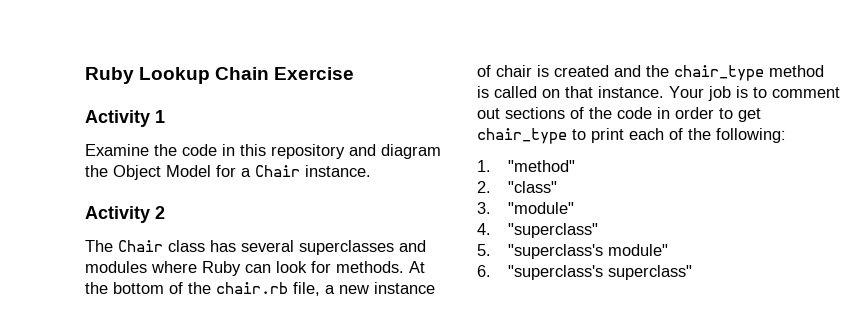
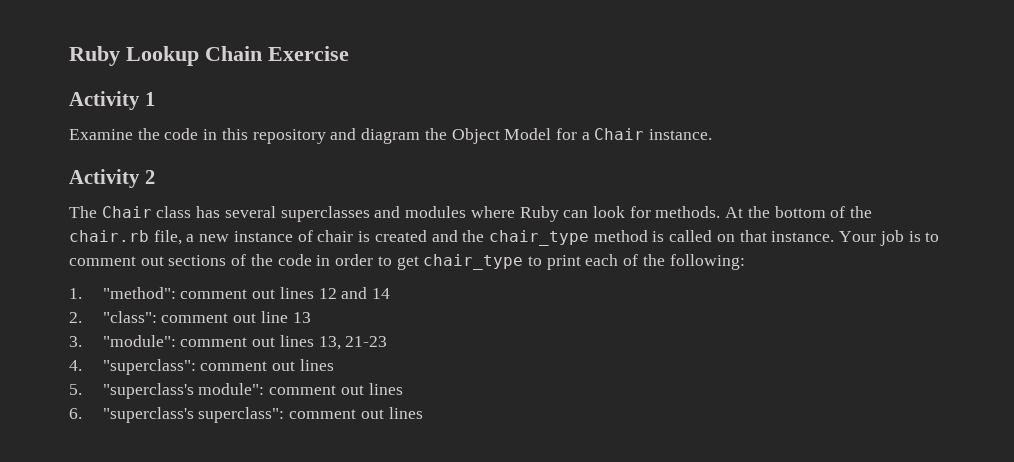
[507,160,575,172] [477,181,557,193] [477,202,574,214] [477,223,598,238] [477,244,668,259] [477,265,692,280] "method" // 2. "class" // 3. "module" // 4. "superclass" // 5. "superclass's module" // 6. "superclass's superclass" -> [102,287,391,299] [69,311,311,323] [69,335,388,350] [69,359,334,375] [69,383,403,399] [69,407,423,423] "method": comment out lines 12 and 14 // 2. "class": comment out line 13 // 3. "module": comment out lines 13, 21-23 // 4. "superclass": comment out lines // 5. "superclass's module": comment out lines // 6. "superclass's superclass": comment out lines

